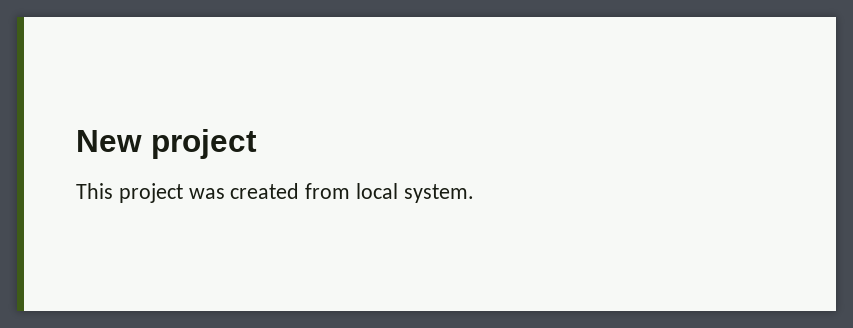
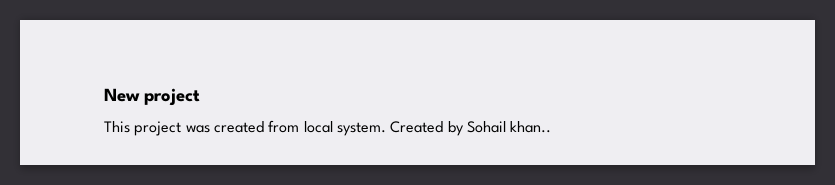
(474, 193) none -> [390,121,552,136] Created by Sohail khan..

